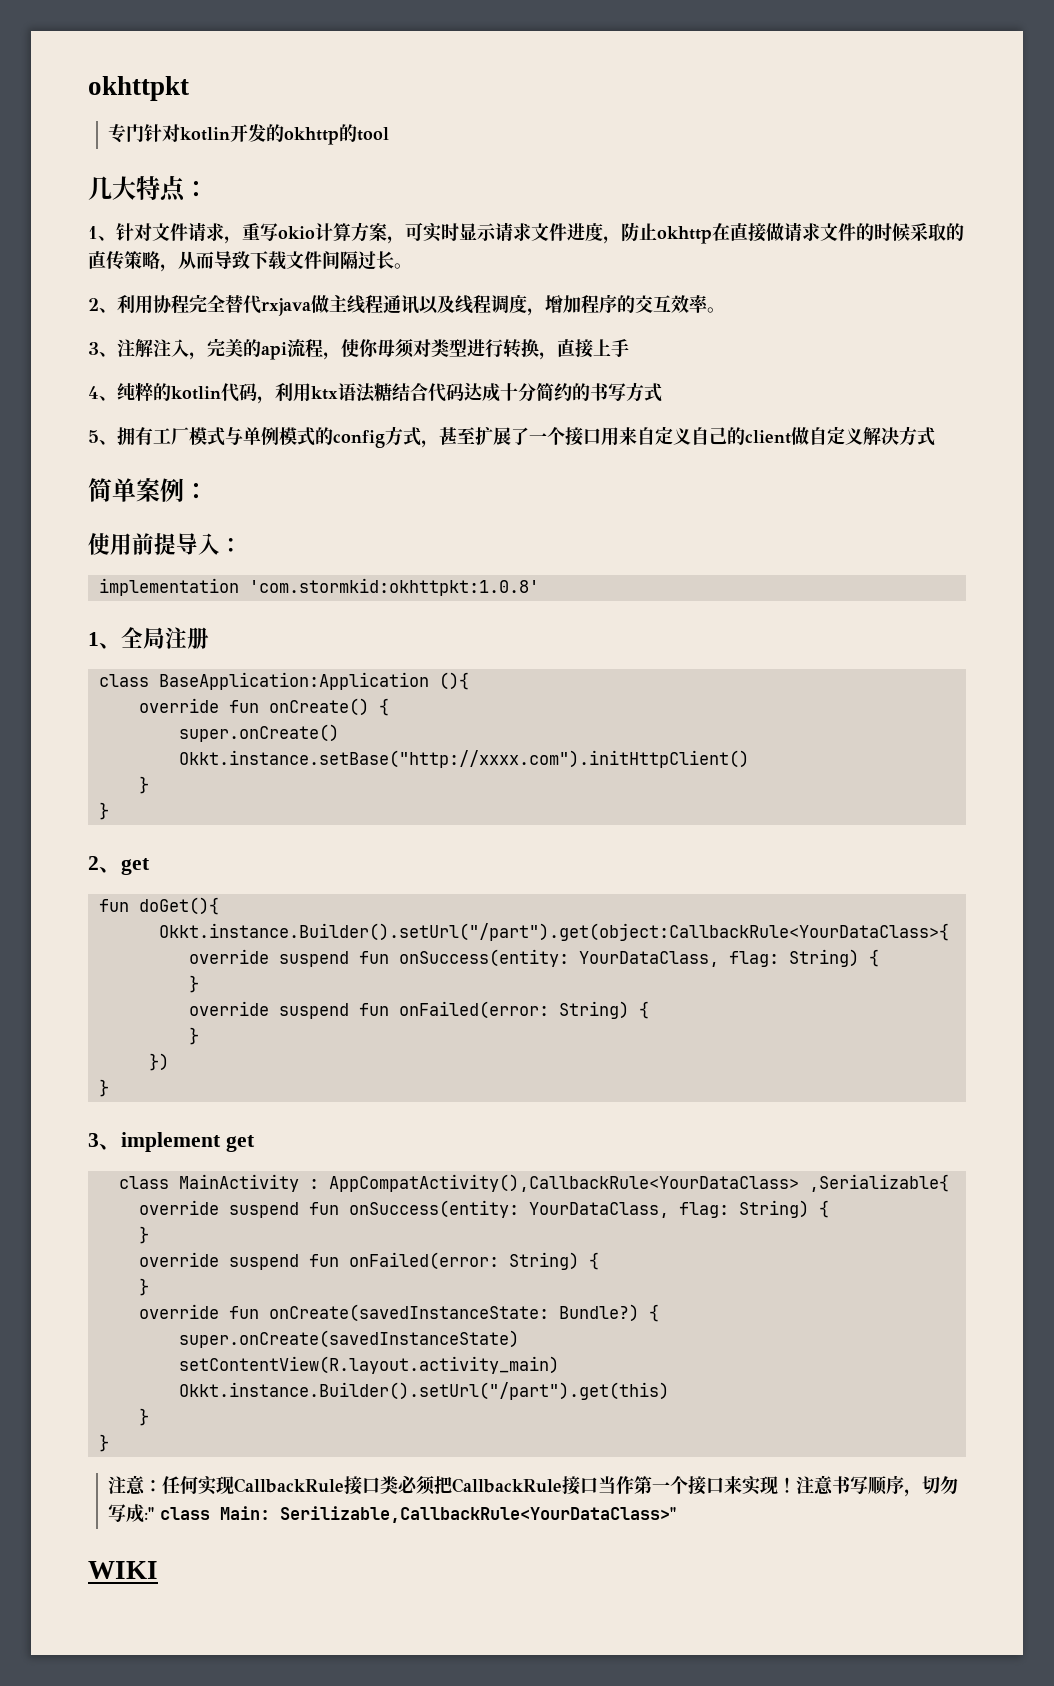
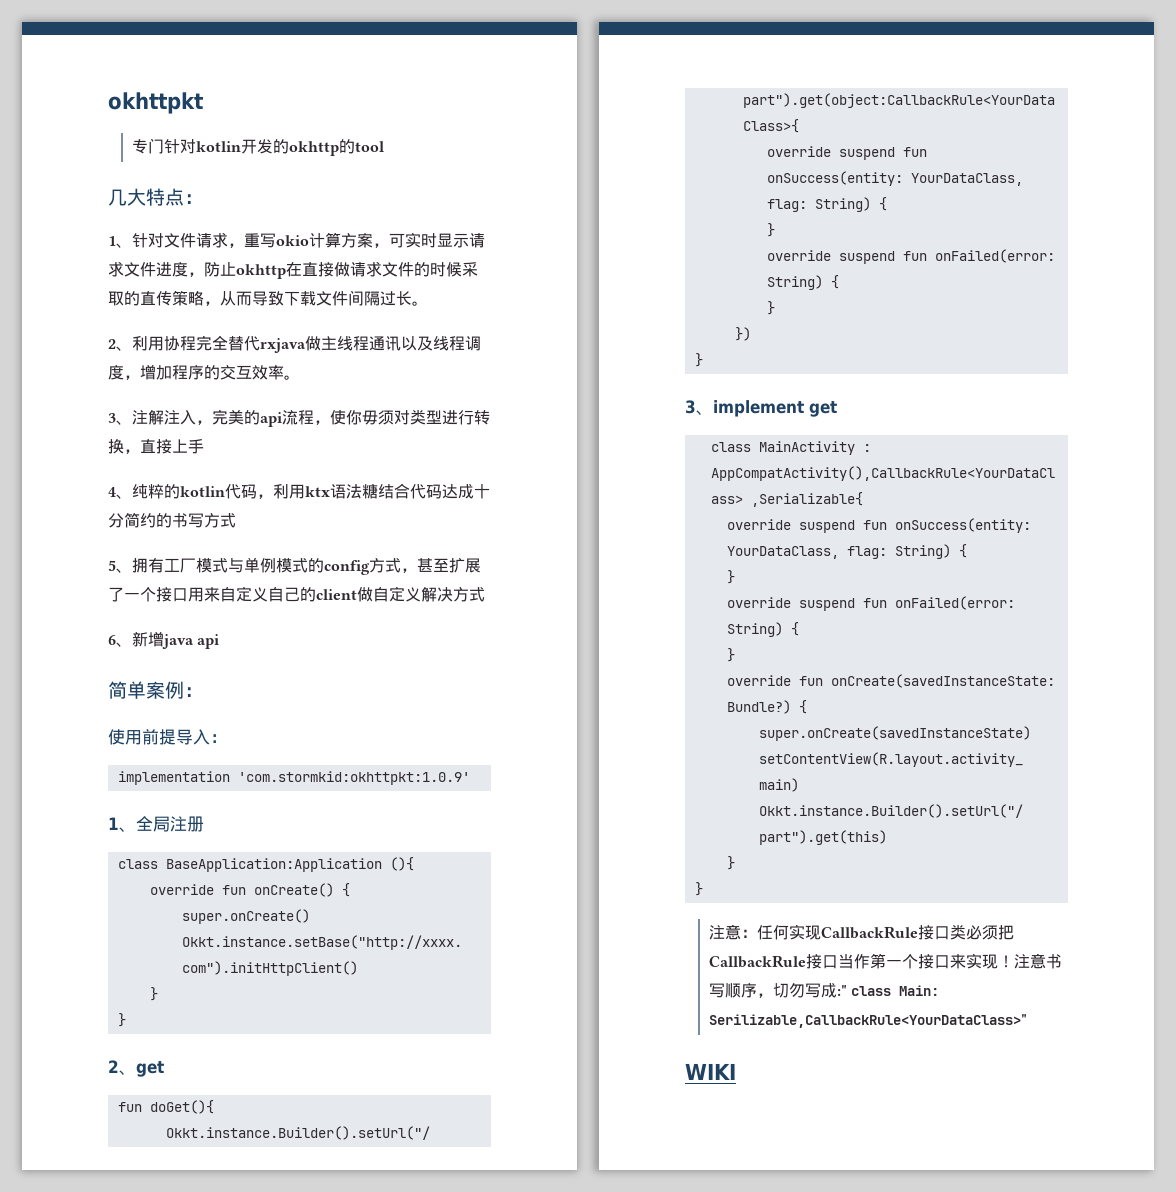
(935, 436) none -> [108,631,220,649] // 6、新增java api
[248,578,539,596] 'com.stormkid:okhttpkt:1.0.8' -> [237,771,470,785] 'com.stormkid:okhttpkt:1.0.9'

